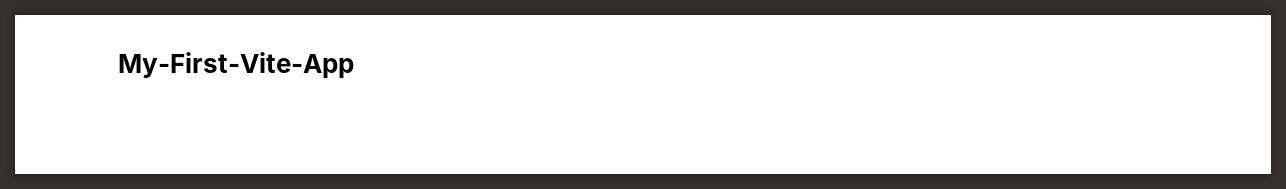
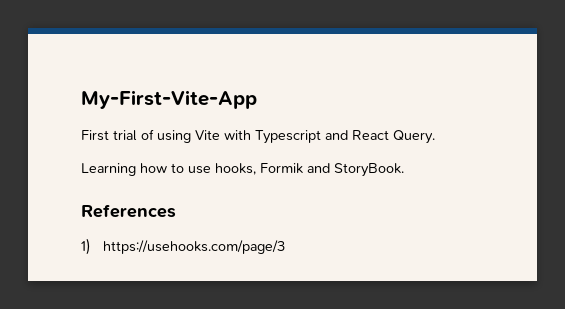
(354, 65) none -> [81,129,435,144] [81,163,404,177] [81,204,176,218] [81,238,286,255] // First trial of using Vite with Typescript and React Query. // Learning how to use hooks, Formik and StoryBook. // References // 1) https://usehooks.com/page/3

